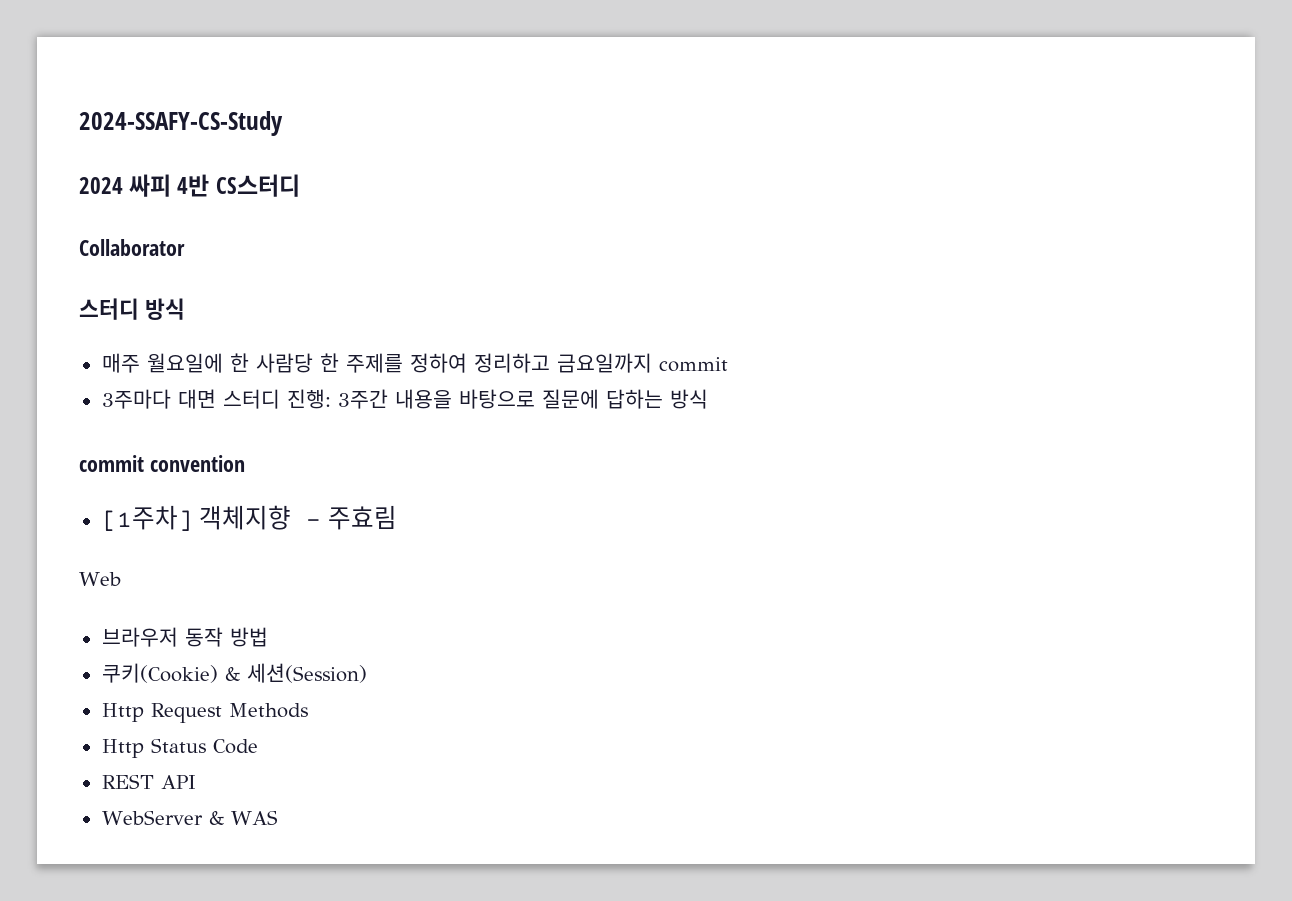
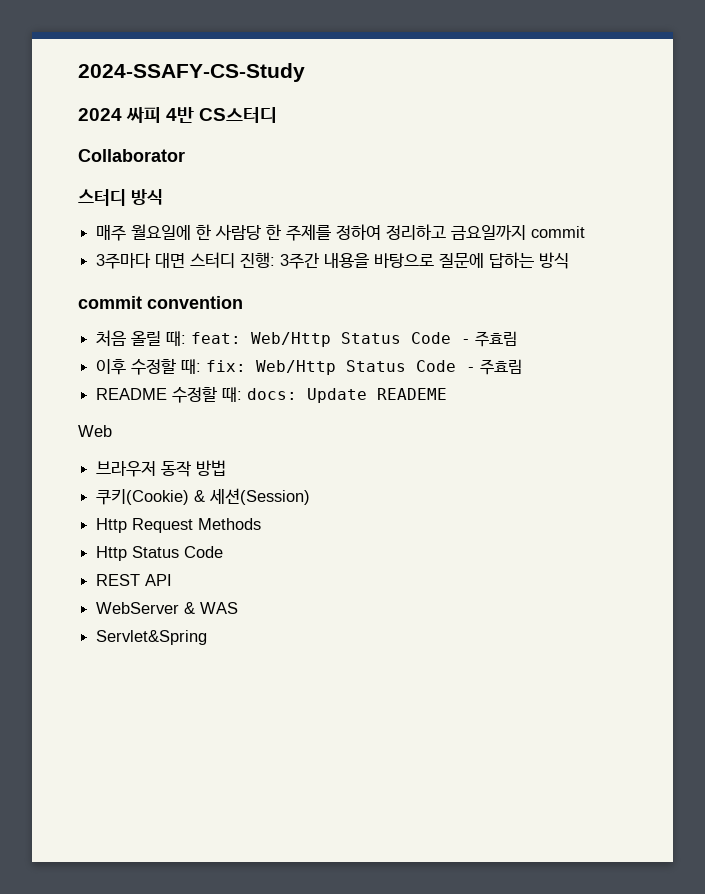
[101,505,397,531] [1주차] 객체지향 - 주효림 -> [96,330,518,347] [96,358,523,375] [96,386,448,403] 처음 올릴 때: feat: Web/Http Status Code - 주효림 // 이후 수정할 때: fix: Web/Http Status Code - 주효림 // README 수정할 때: docs: Update READEME
(278, 817) none -> [96,630,208,645] // Servlet&Spring

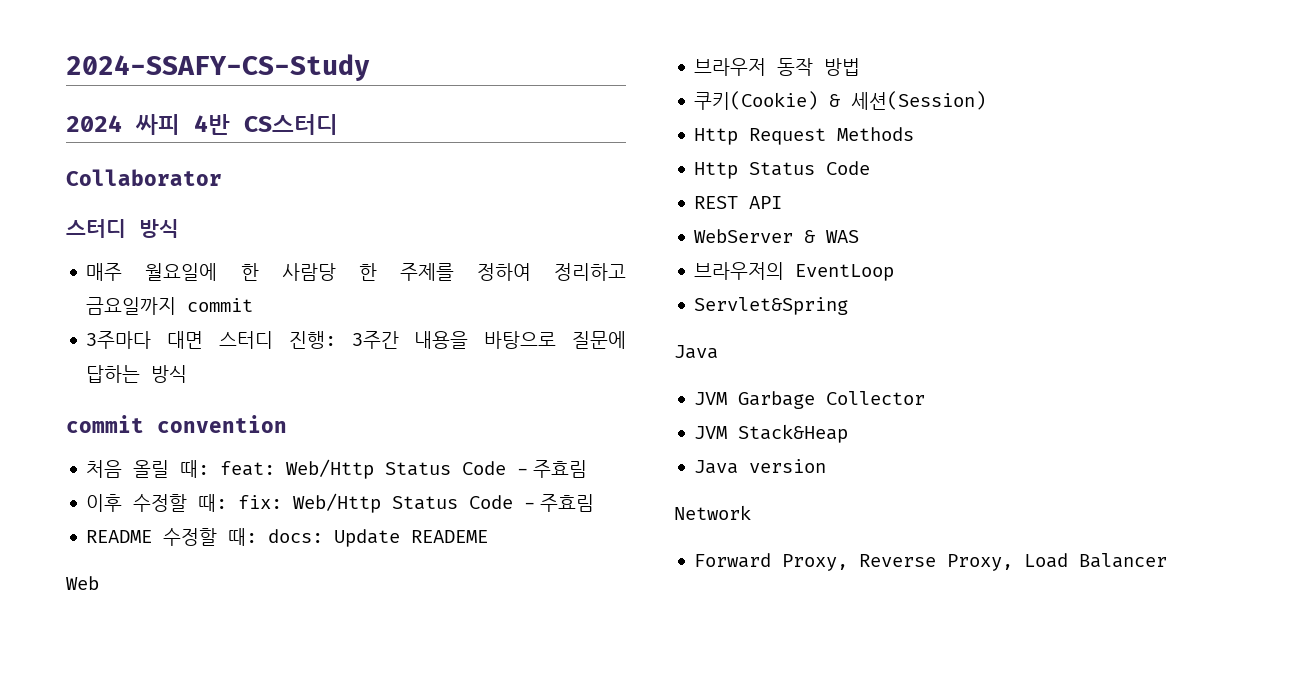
(239, 608) none -> [694,262,895,281] // 브라우저의 EventLoop
(208, 637) none -> [674,345,718,359] [694,391,926,409] [694,424,849,443] [694,459,827,474] [674,505,751,520] [694,553,1168,571] // Java // JVM Garbage Collector // JVM Stack&Heap // Java version // Network // Forward Proxy, Reverse Proxy, Load Balancer

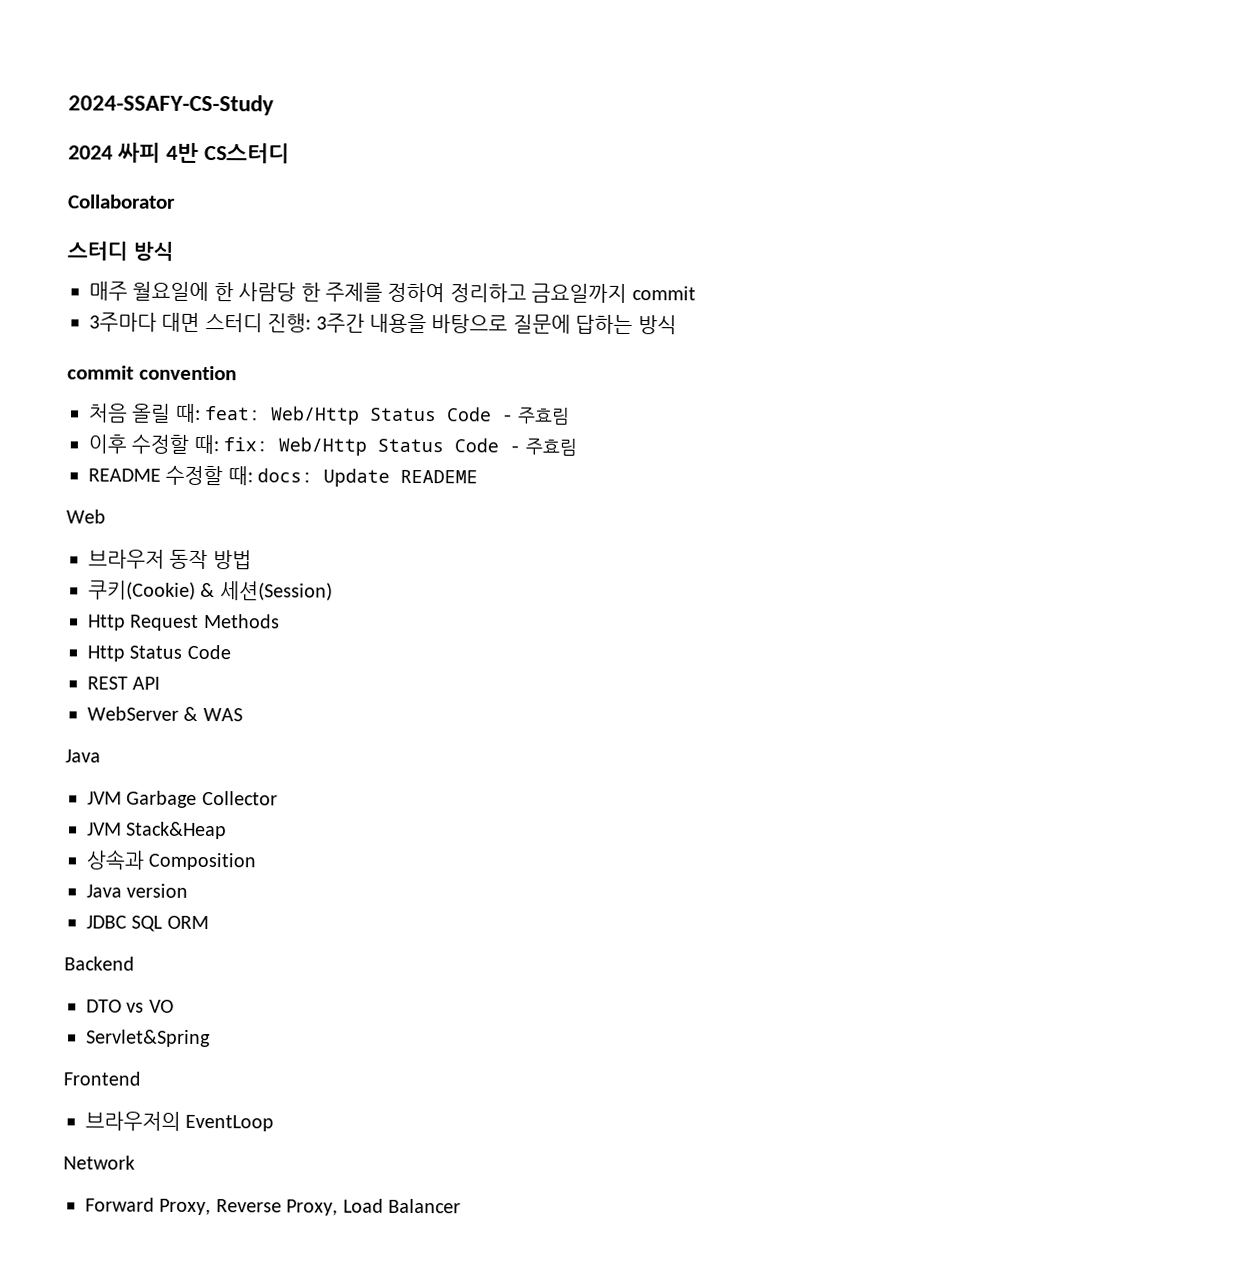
[694,262,895,281] [694,297,849,315] // 브라우저의 EventLoop // Servlet&Spring -> (243, 714) none
(849, 433) none -> [86,849,257,871] // 상속과 Composition
(827, 466) none -> [86,915,209,932] [64,956,135,971] [86,999,174,1013] [86,1029,211,1048] [63,1071,141,1086] [85,1111,275,1132] // JDBC SQL ORM // Backend // DTO vs VO // Servlet&Spring // Frontend // 브라우저의 EventLoop

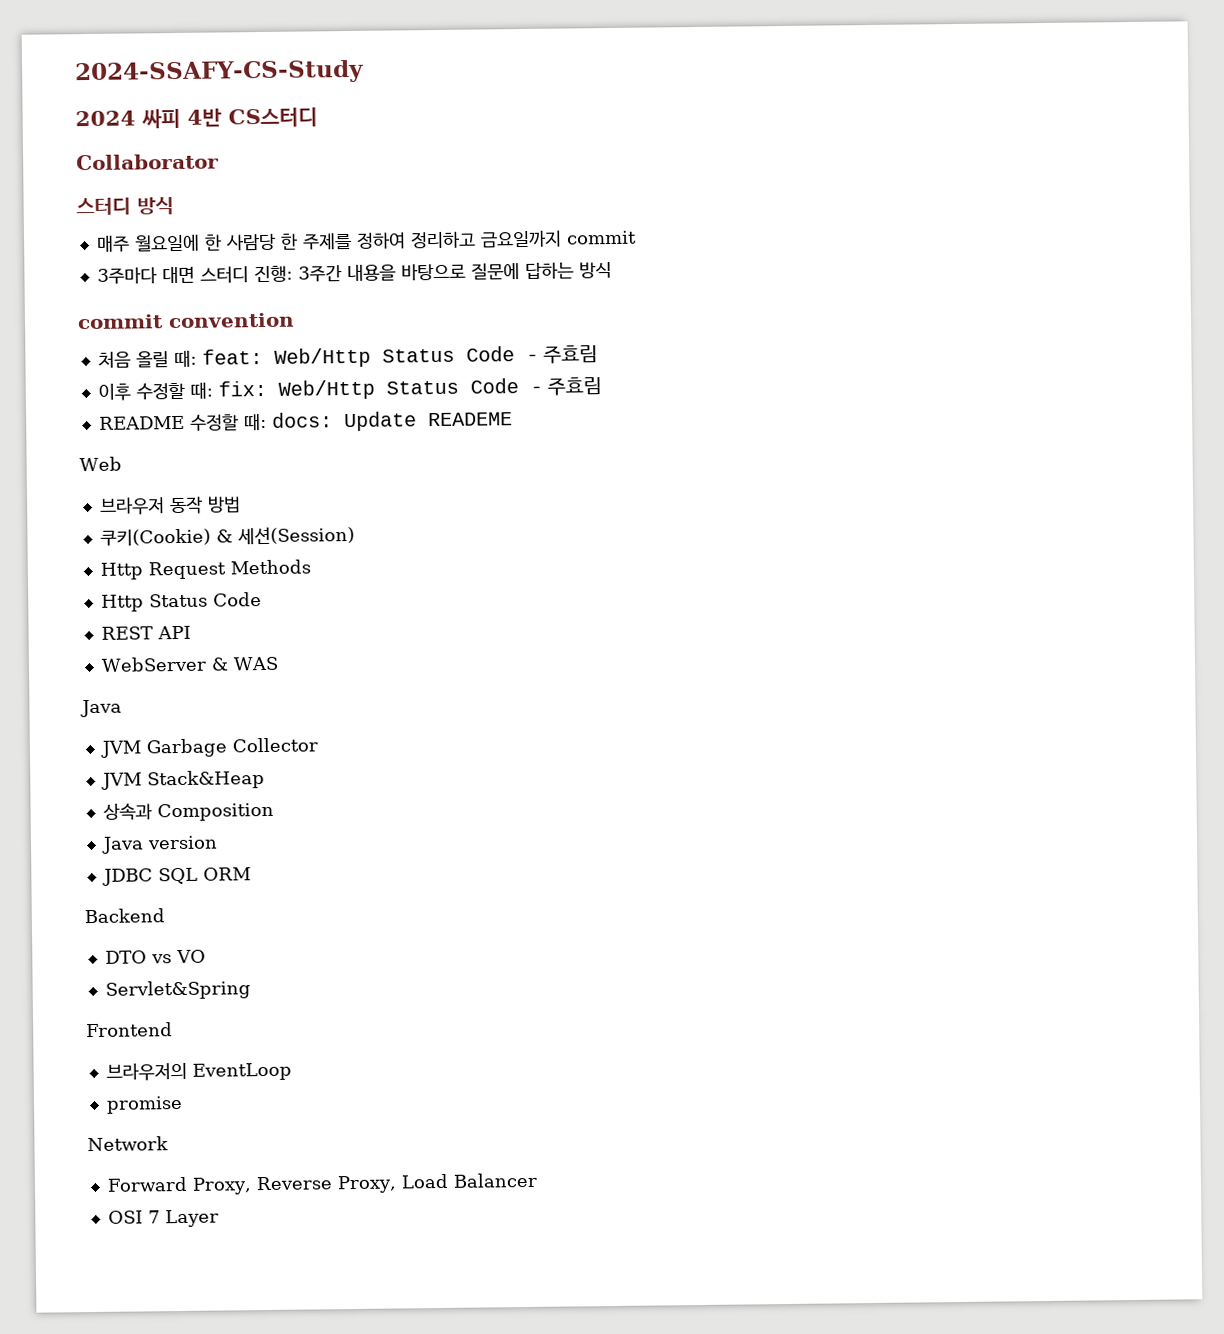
(275, 1123) none -> [105,1095,183,1114] // promise
(461, 1206) none -> [107,1209,219,1228] // OSI 7 Layer

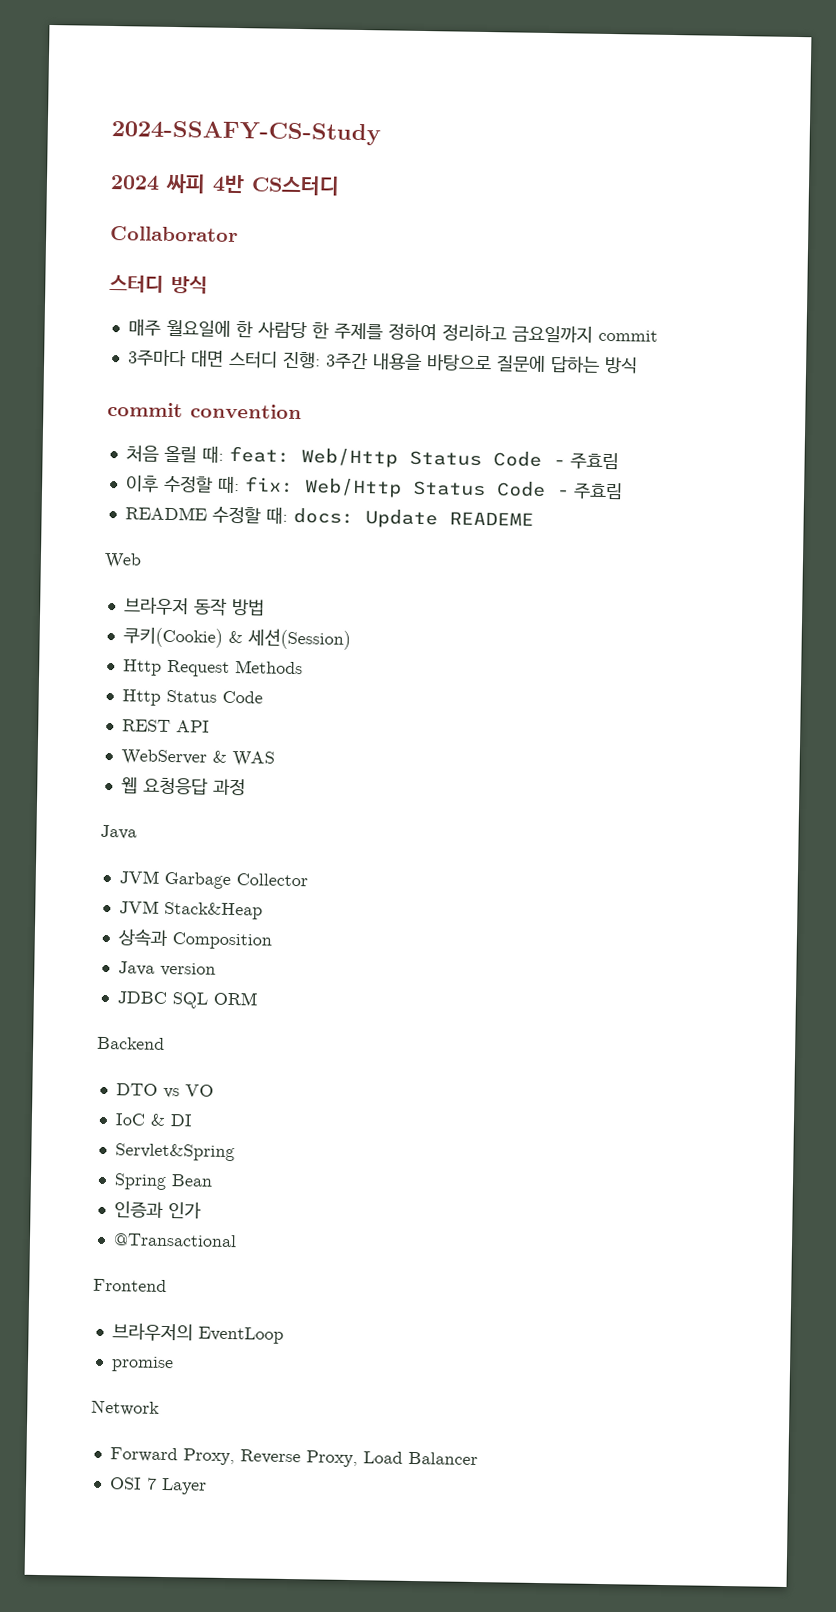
(279, 663) none -> [120,777,246,796] // 웹 요청응답 과정
[104,980,251,1000] Servlet&Spring -> [114,1113,193,1127] [114,1143,235,1162] [113,1173,213,1191] [113,1201,202,1219] [112,1233,237,1248] IoC & DI // Servlet&Spring // Spring Bean // 인증과 인가 // @Transactional

